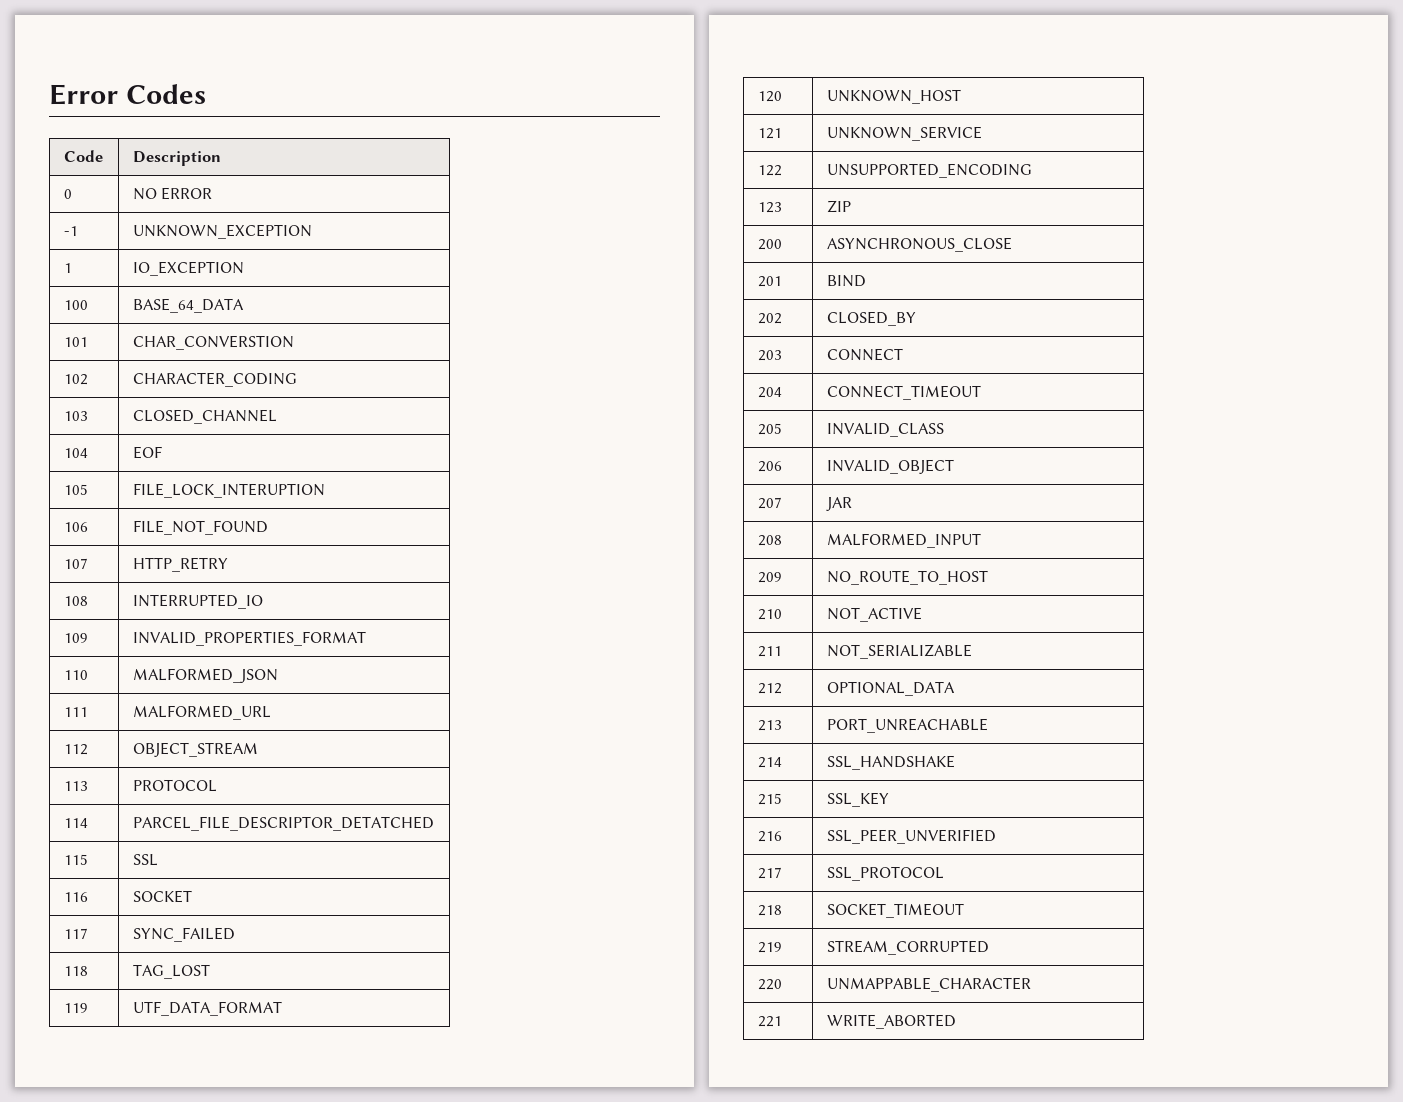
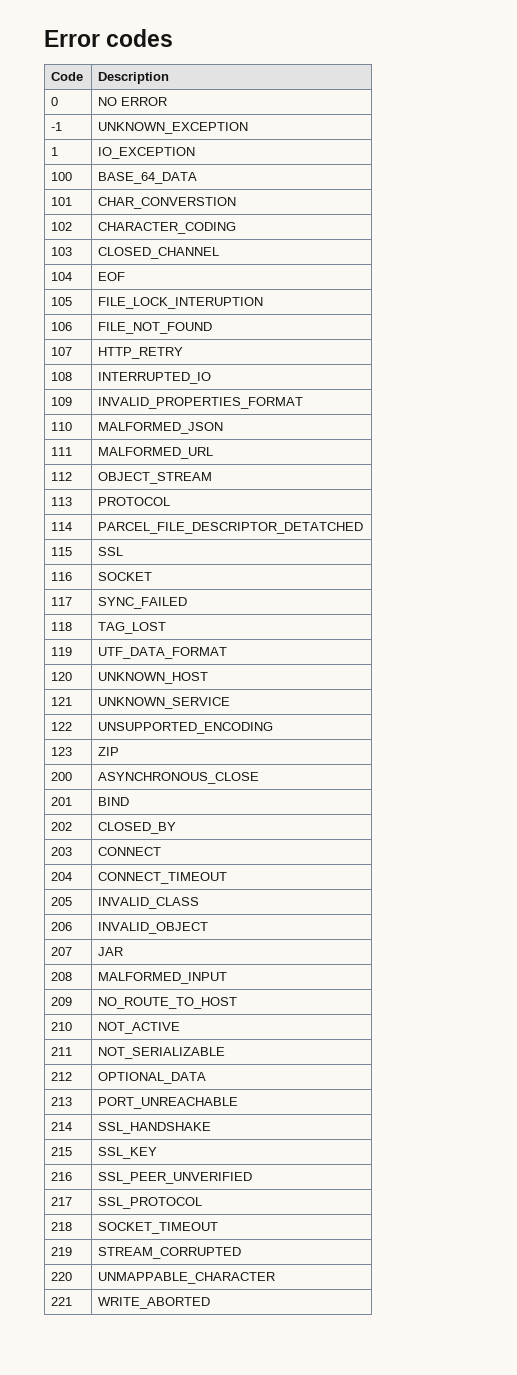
[125,84,206,104] Codes -> [106,29,174,47] codes

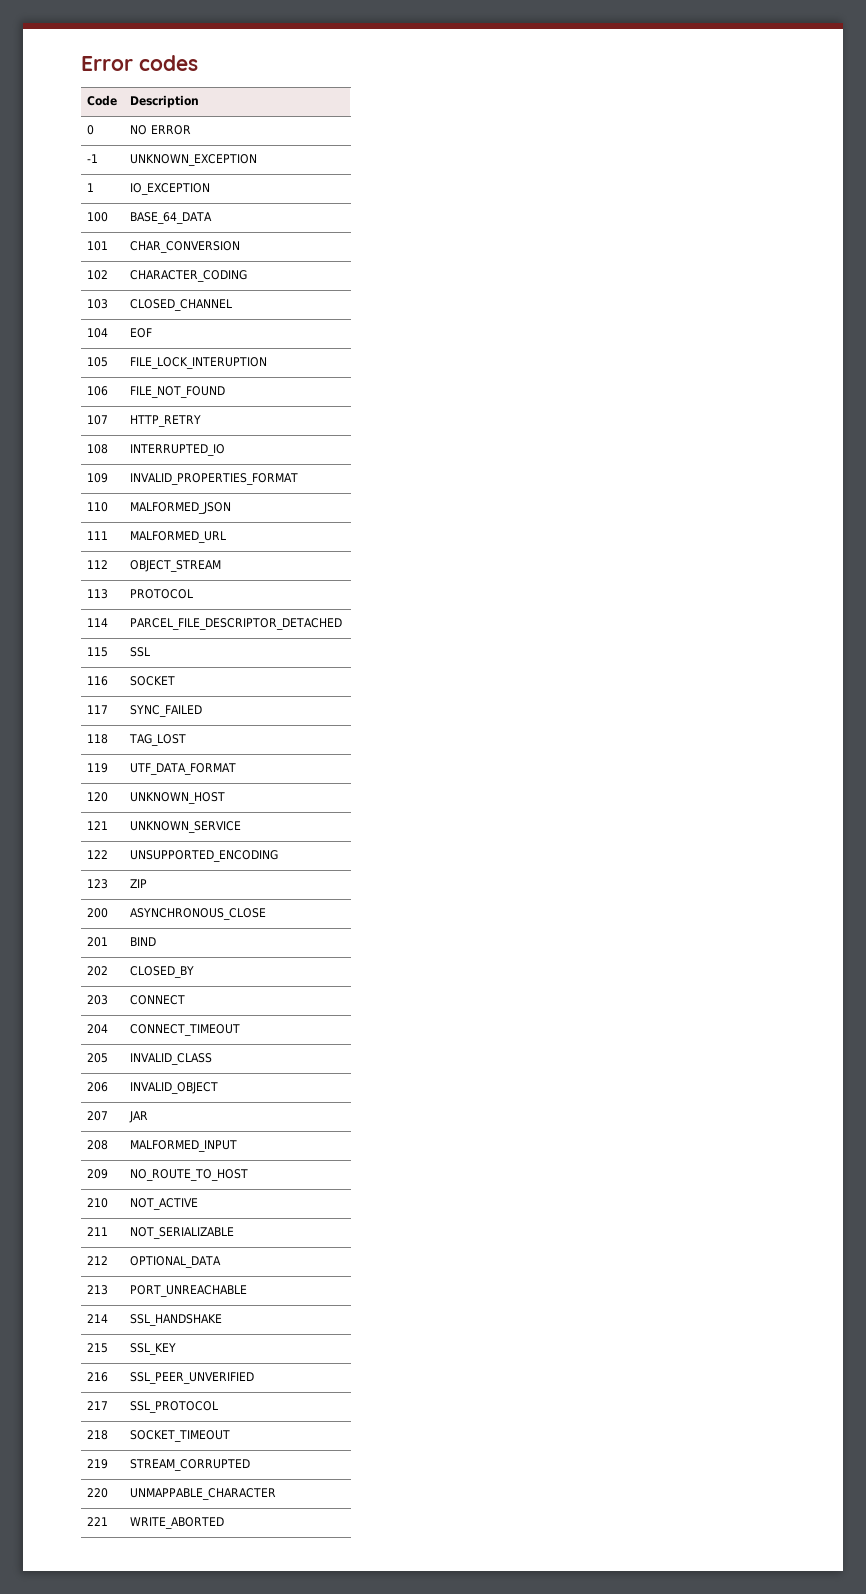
[98,197,237,209] CHAR_CONVERSTION -> [130,241,241,253] CHAR_CONVERSION
[98,522,364,534] PARCEL_FILE_DESCRIPTOR_DETATCHED -> [130,618,343,630] PARCEL_FILE_DESCRIPTOR_DETACHED

